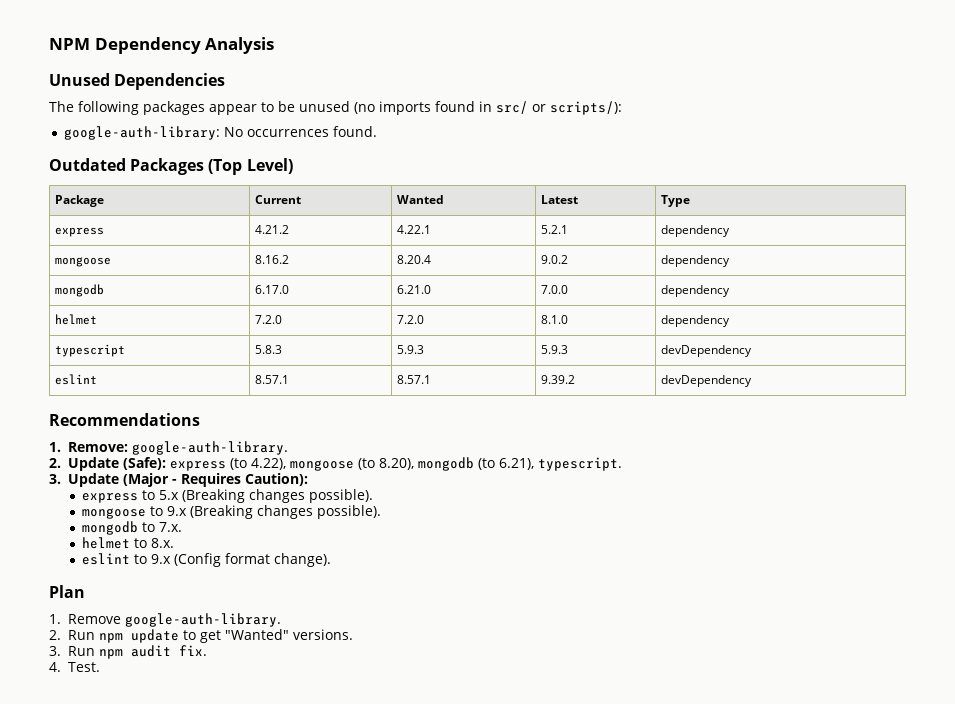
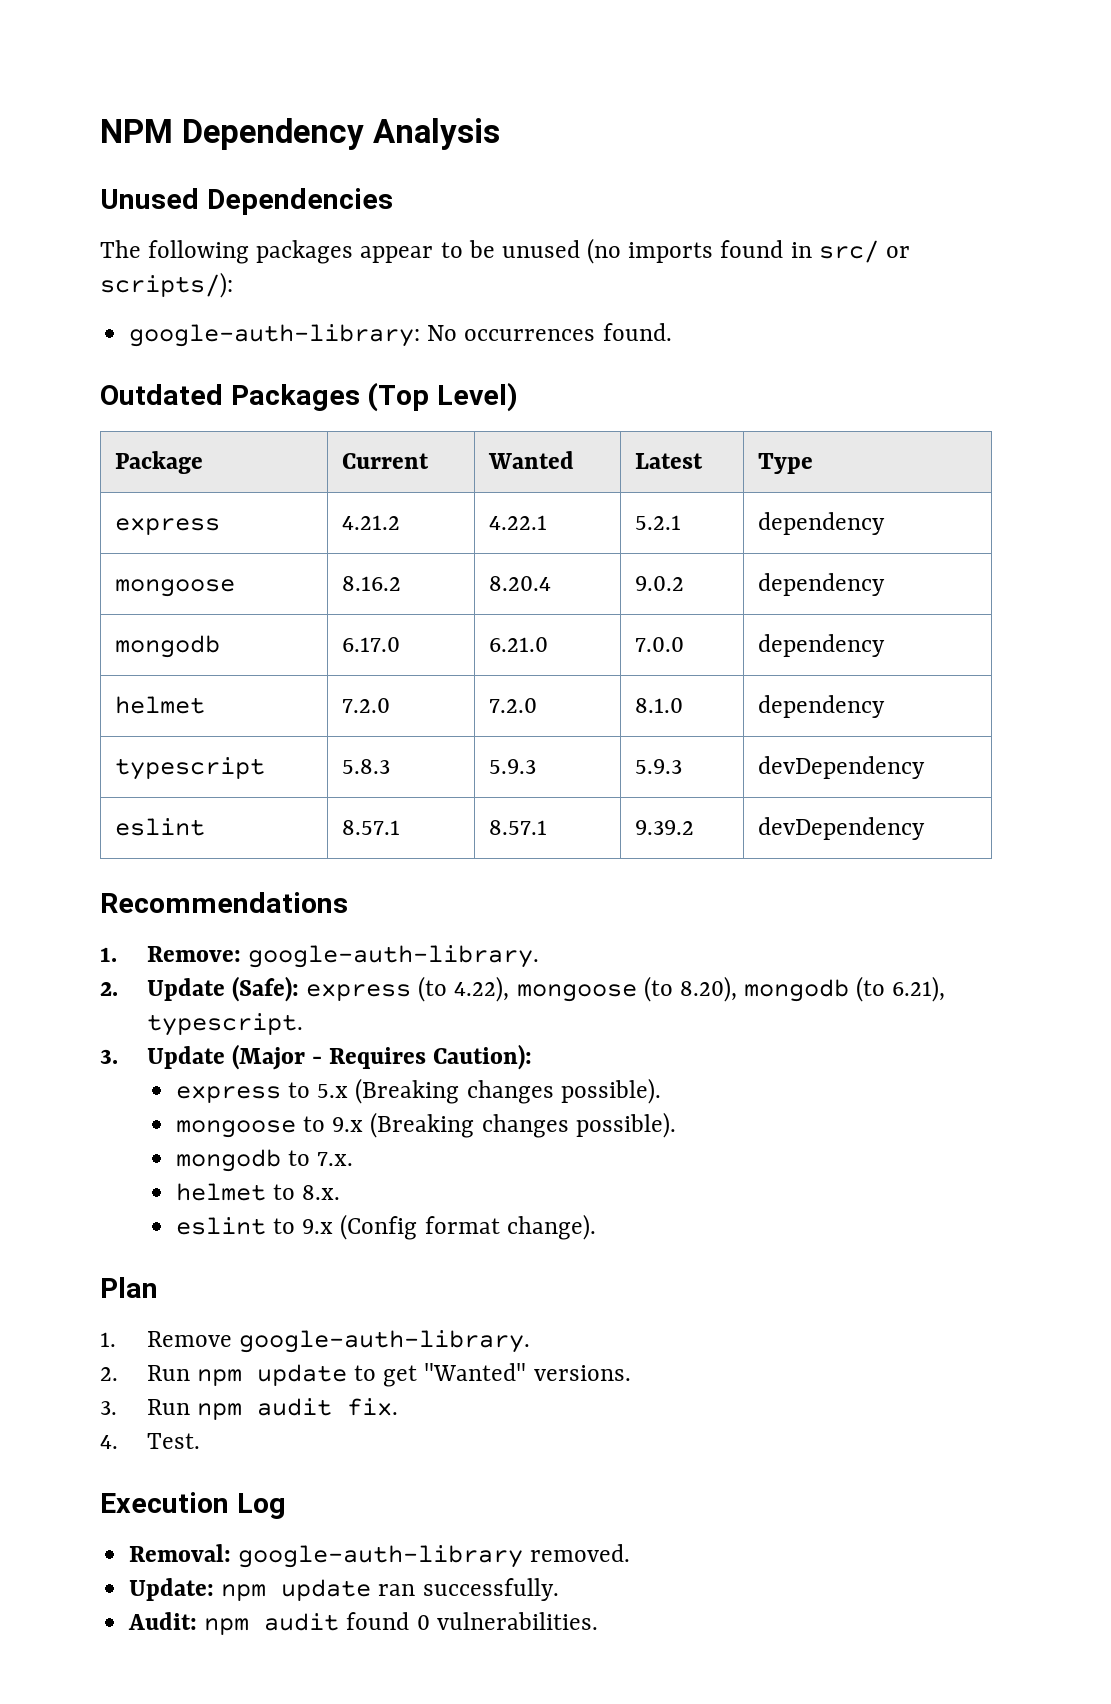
(100, 667) none -> [100,1492,286,1519] [129,1544,631,1568] [129,1578,559,1601] [128,1612,598,1635] // Execution Log // Removal: google-auth-library removed. // Update: npm update ran successfully. // Audit: npm audit found 0 vulnerabilities.

